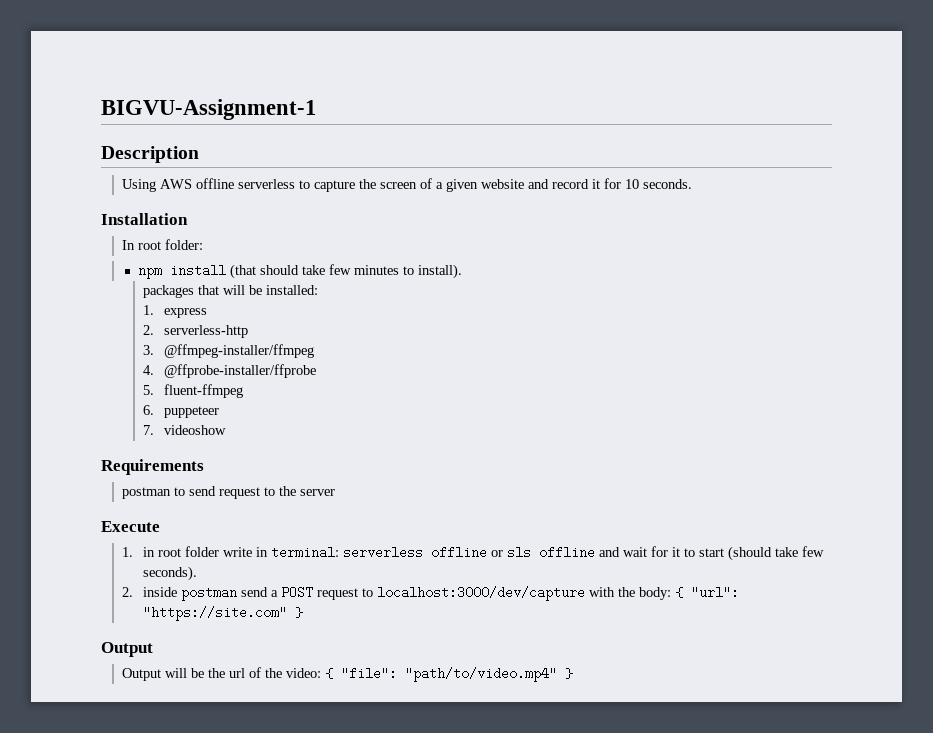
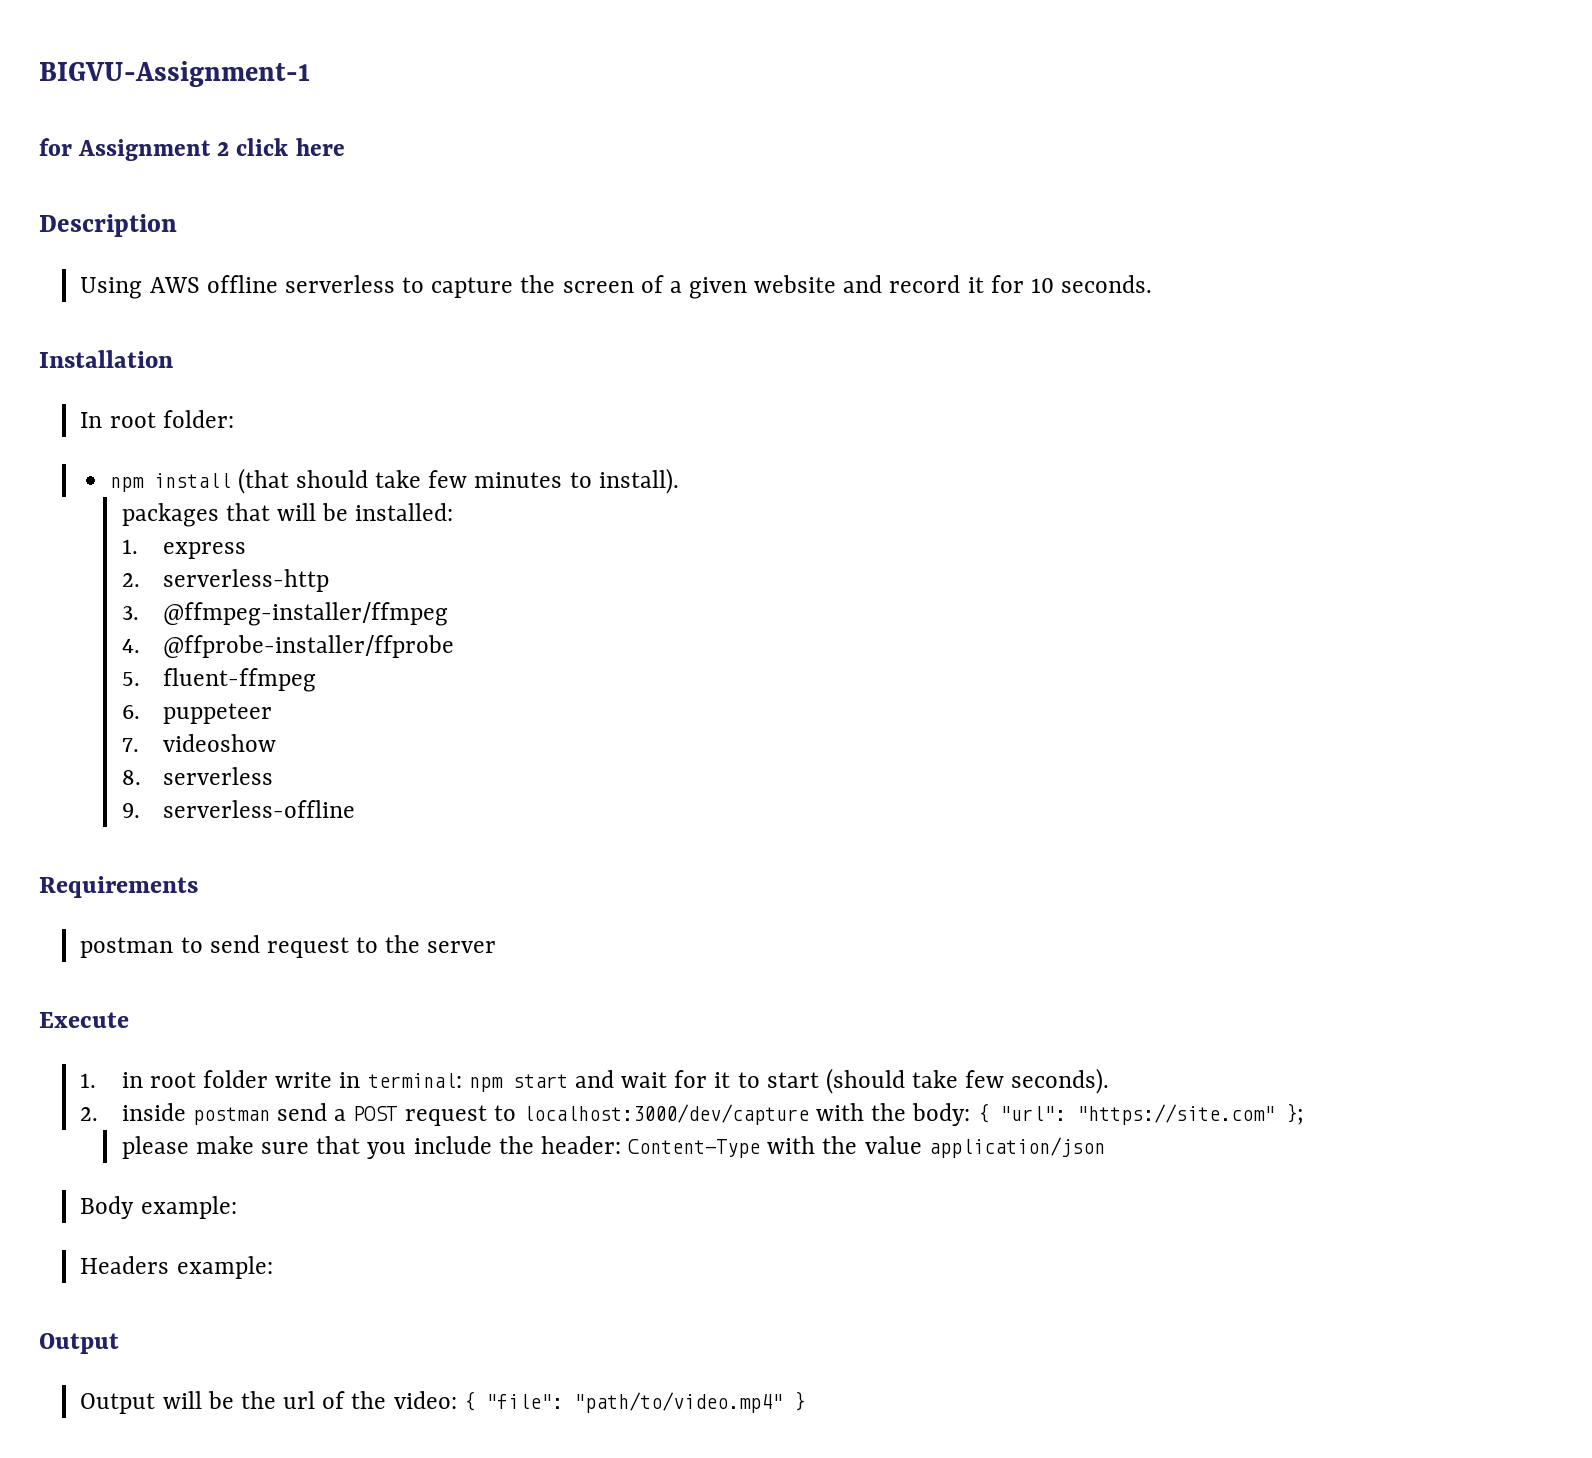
(316, 109) none -> [39,138,345,161] // for Assignment 2 click here
(226, 430) none -> [121,767,274,785] [121,800,356,818] // 8. serverless // 9. serverless-offline
[342,546,595,559] serverless offline or sls offline -> [468,1074,568,1092] npm start
[294,607,303,618] } -> [1285,1103,1304,1125] [121,1136,1105,1159] [80,1196,237,1219] [80,1256,273,1279] }; // please make sure that you include the header: Content-Type with the value application/json // Body example: // Headers example:

